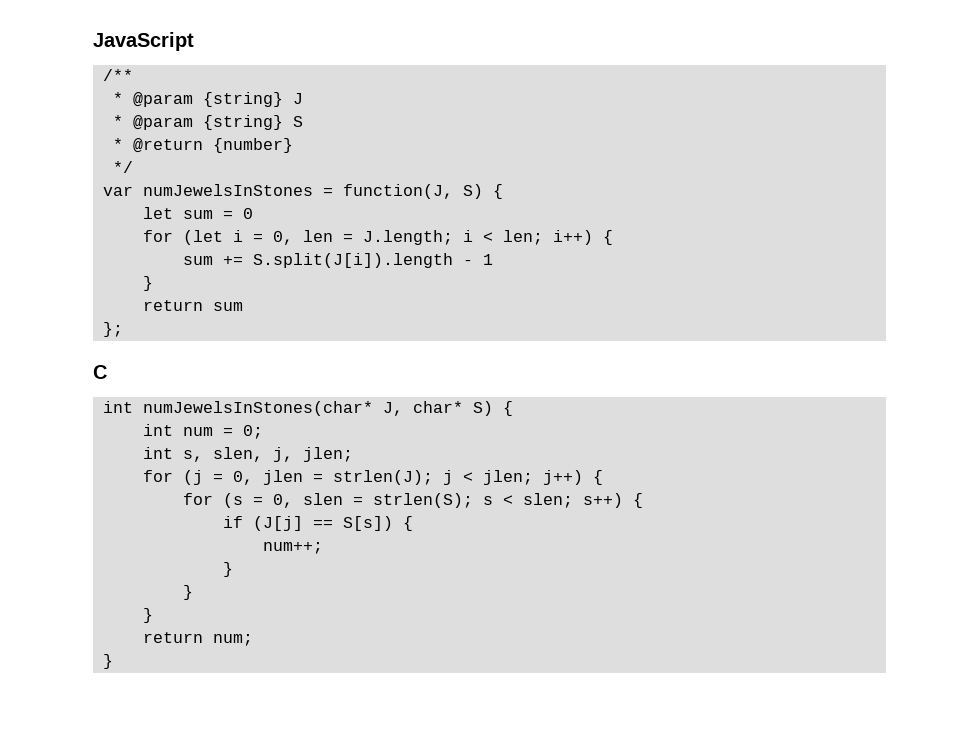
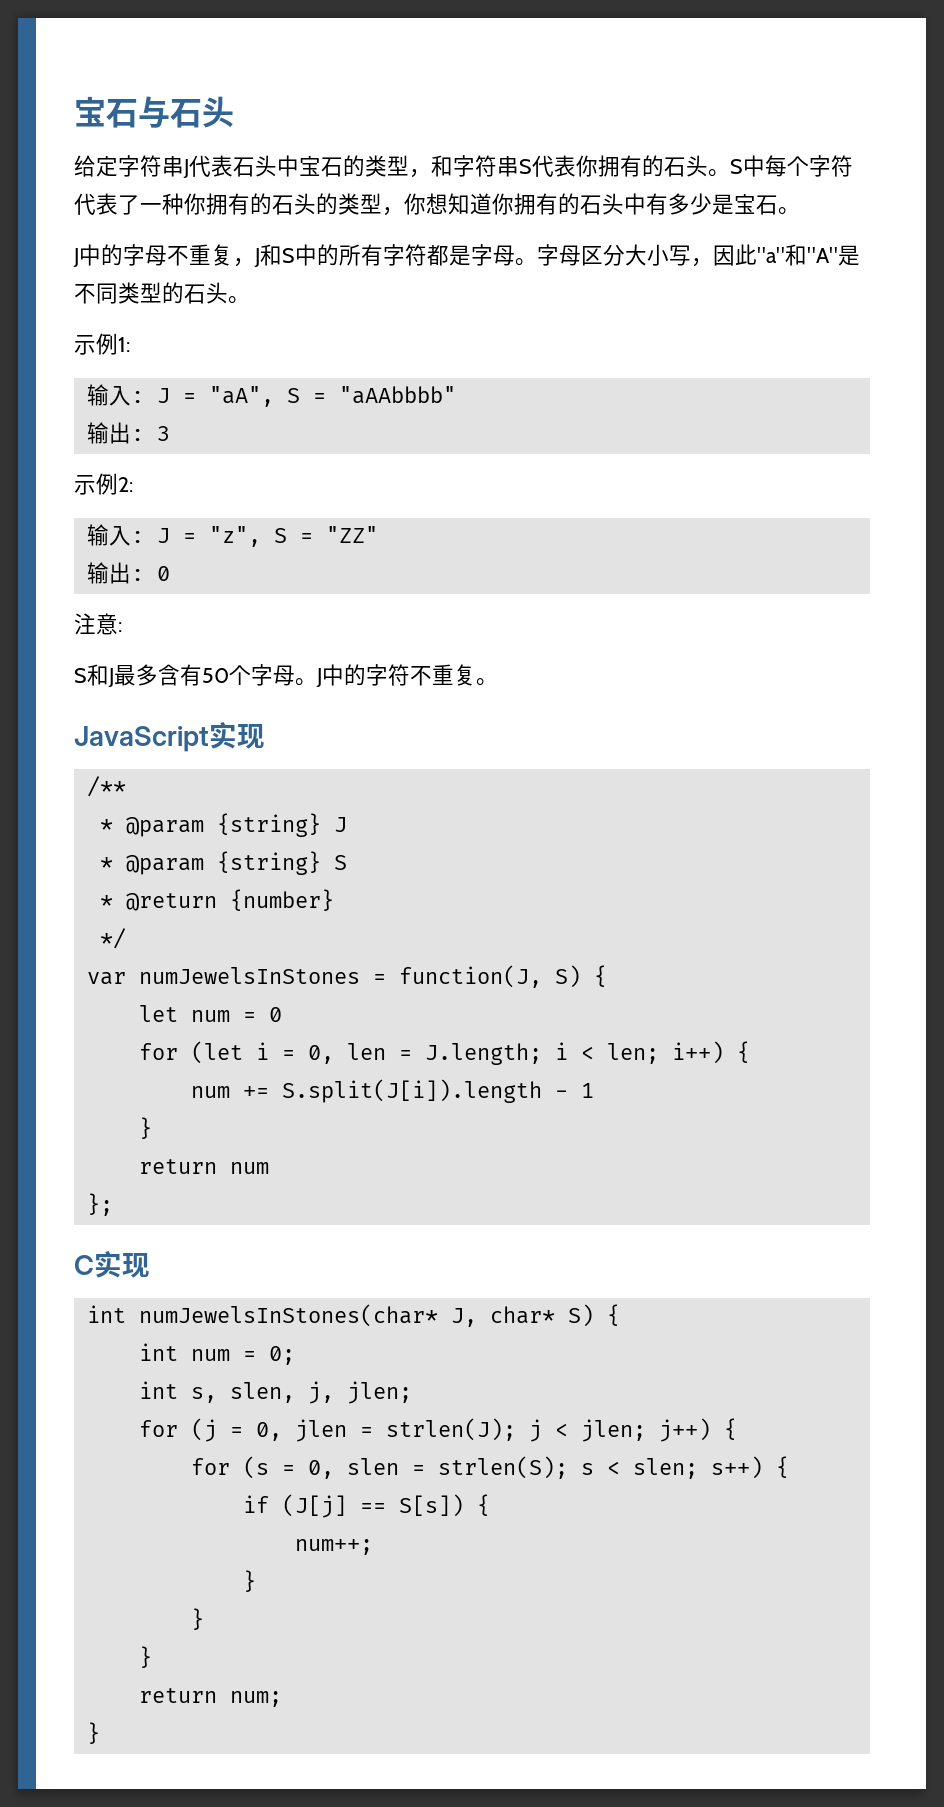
(93, 41) none -> [74,96,234,128] [74,155,853,178] [74,193,800,216] [73,244,860,267] [74,282,250,304] [74,333,130,355] [86,384,456,407] [86,422,170,444] [74,473,133,495] [86,524,378,547] [86,562,170,584] [74,613,122,635] [74,664,498,687] 宝石与石头 // 给定字符串J代表石头中宝石的类型，和字符串S代表你拥有的石头。S中每个字符代表了一种你拥有的石头的类型，你想知道你拥有的石头中有多少是宝石。 // J中的字母不重复，J和S中的所有字符都是字母。字母区分大小写，因此"a"和"A"是不同类型的石头。 // 示例1: // 输入: J = "aA", S = "aAAbbbb" // 输出: 3 // 示例2: // 输入: J = "z", S = "ZZ" // 输出: 0 // 注意: // S和J最多含有50个字母。J中的字符不重复。 //
(194, 41) none -> [209,722,265,749] 实现
[183,210,214,219] sum -> [190,1010,230,1022] num
[183,256,214,265] sum -> [190,1086,230,1098] num
[213,302,244,311] sum -> [229,1162,269,1174] num
(107, 372) none -> [94,1251,150,1278] 实现

